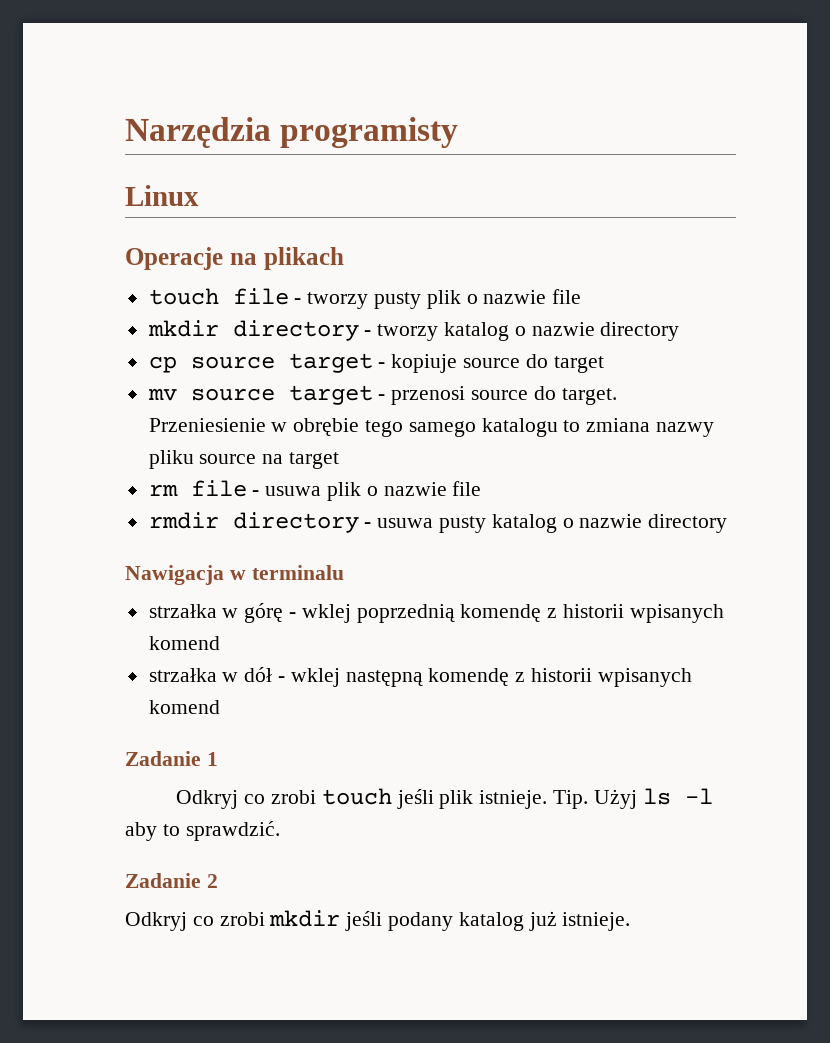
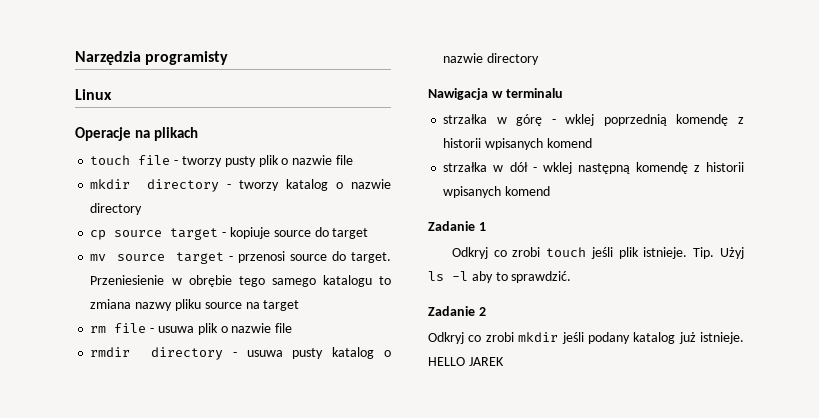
(631, 921) none -> [428,357,504,366] HELLO JAREK

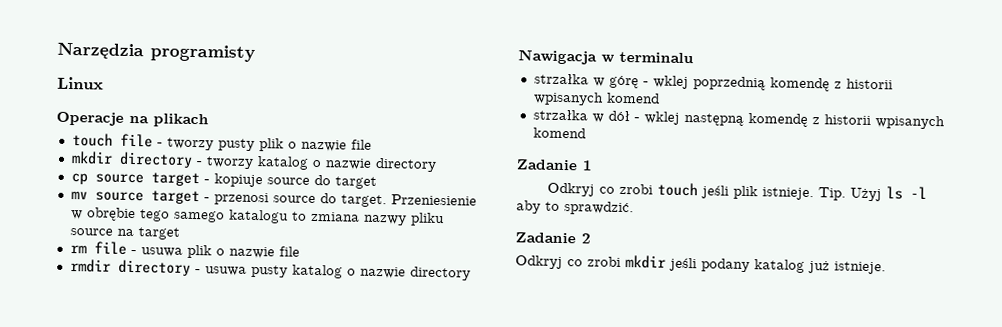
[428,357,504,366] HELLO JAREK -> (886, 268) none

